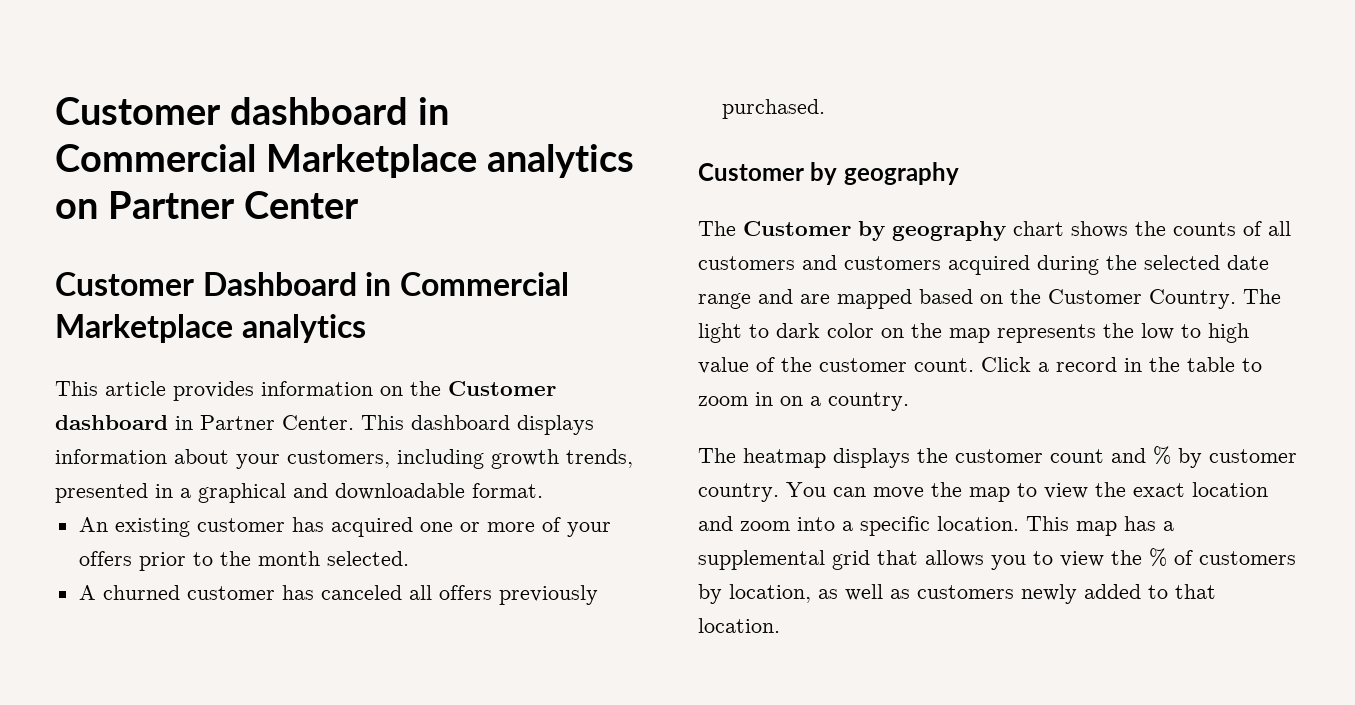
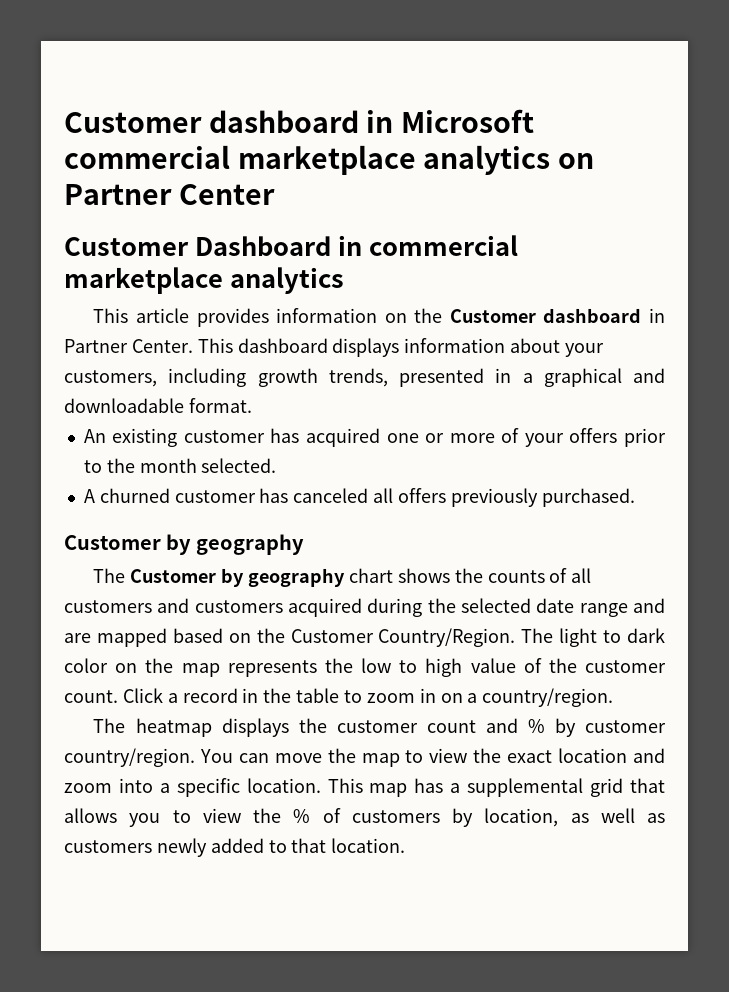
[55,97,450,125] [55,144,478,178] Customer dashboard in Commercial Marketplace -> [64,109,535,133] [64,145,416,175] Customer dashboard in Microsoft commercial marketplace
[399,272,569,296] [55,314,233,343] Commercial Marketplace -> [368,235,518,256] [64,267,223,294] commercial marketplace
[1149,289,1236,309] Country. -> [378,628,516,647] Country/Region.
[828,392,909,411] country. -> [482,688,614,707] country/region.
[698,483,779,502] country. -> [64,748,195,767] country/region.

